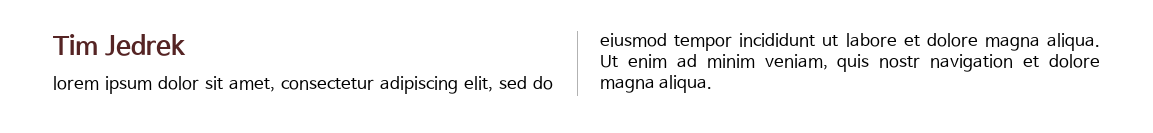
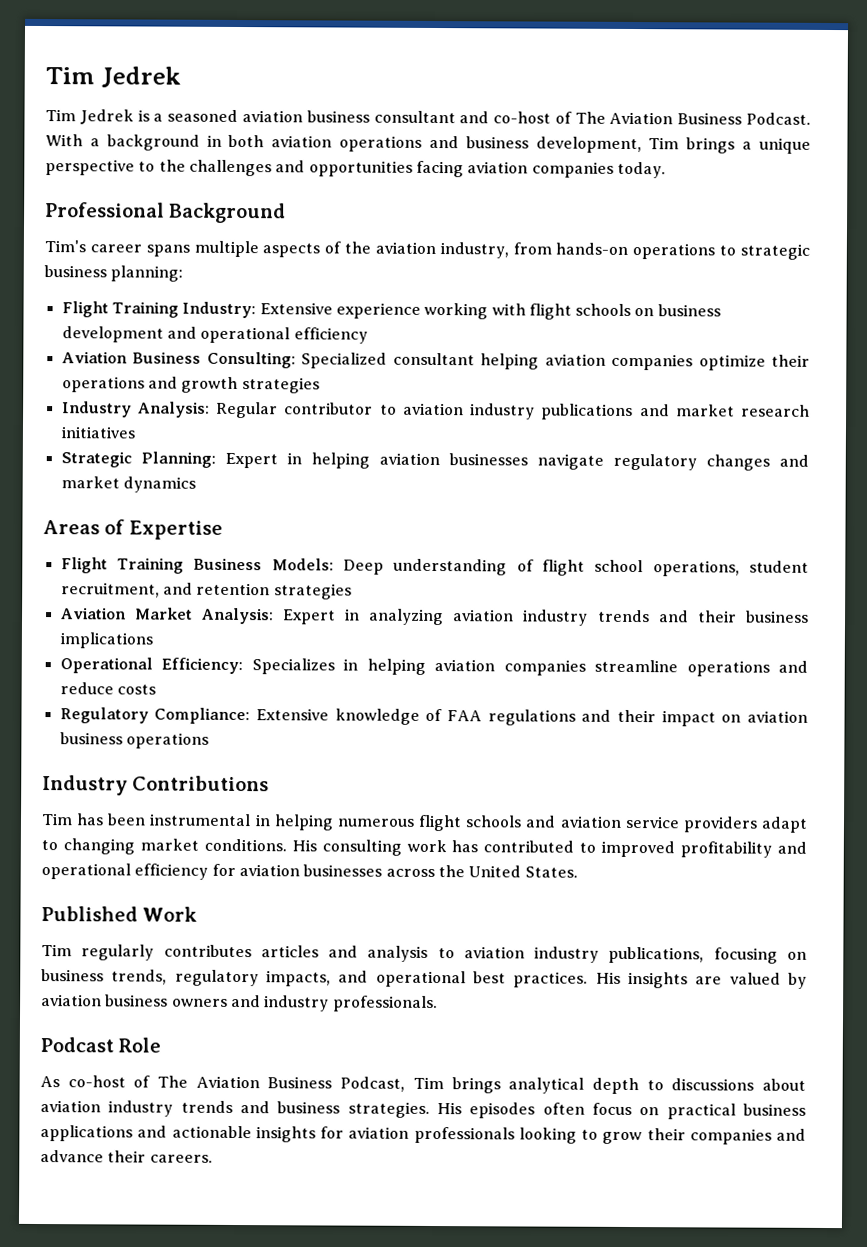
[53,76,553,94] [600,33,1100,51] [600,54,1100,72] [600,75,713,93] lorem ipsum dolor sit amet, consectetur adipiscing elit, sed do eiusmod tempor incididunt ut labore et dolore magna aliqua. Ut enim ad minim veniam, quis nostr navigation et dolore magna aliqua. -> [45,109,812,125] [45,134,811,154] [45,159,666,179] [45,202,287,224] [44,240,810,260] [44,265,184,282] [61,301,721,320] [61,326,368,344] [61,351,811,371] [61,376,320,394] [61,401,811,421] [60,426,135,439] [60,451,809,471] [60,476,196,493] [43,519,223,540] [60,557,810,577] [60,582,352,600] [60,607,809,626] [59,632,153,649] [59,657,809,677] [59,682,156,695] [59,707,808,727] [59,732,209,749] [42,775,270,796] [41,813,809,833] [41,838,807,858] [41,863,578,880] [41,906,198,922] [41,944,807,964] [41,969,808,989] [41,994,438,1013] [40,1037,162,1053] [40,1075,807,1095] [40,1100,807,1120] [40,1125,806,1145] [40,1150,213,1163] Tim Jedrek is a seasoned aviation business consultant and co-host of The Aviation Business Podcast. With a background in both aviation operations and business development, Tim brings a unique perspective to the challenges and opportunities facing aviation companies today. // Professional Background // Tim's career spans multiple aspects of the aviation industry, from hands-on operations to strategic business planning: // Flight Training Industry: Extensive experience working with flight schools on business development and operational efficiency // Aviation Business Consulting: Specialized consultant helping aviation companies optimize their operations and growth strategies // Industry Analysis: Regular contributor to aviation industry publications and market research initiatives // Strategic Planning: Expert in helping aviation businesses navigate regulatory changes and market dynamics // Areas of Expertise // Flight Training Business Models: Deep understanding of flight school operations, student recruitment, and retention strategies // Aviation Market Analysis: Expert in analyzing aviation industry trends and their business implications // Operational Efficiency: Specializes in helping aviation companies streamline operations and reduce costs // Regulatory Compliance: Extensive knowledge of FAA regulations and their impact on aviation business operations // Industry Contributions // Tim has been instrumental in helping numerous flight schools and aviation service providers adapt to changing market conditions. His consulting work has contributed to improved profitability and operational efficiency for aviation businesses across the United States. // Published Work // Tim regularly contributes articles and analysis to aviation industry publications, focusing on business trends, regulatory impacts, and operational best practices. His insights are valued by aviation business owners and industry professionals. // Podcast Role // As co-host of The Aviation Business Podcast, Tim brings analytical depth to discussions about aviation industry trends and business strategies. His episodes often focus on practical business applications and actionable insights for aviation professionals looking to grow their companies and advance their careers.

